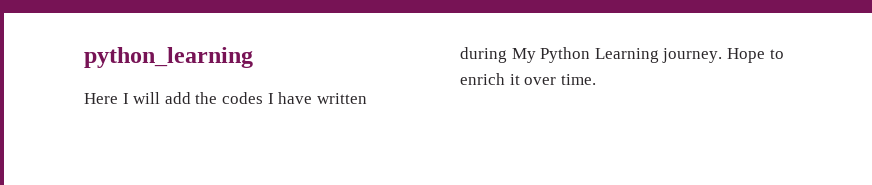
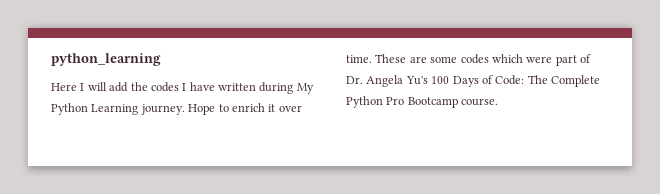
(596, 79) none -> [375,54,591,66] [346,75,600,87] [346,96,499,108] These are some codes which were part of Dr. Angela Yu's 100 Days of Code: The Complete Python Pro Bootcamp course.

